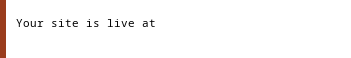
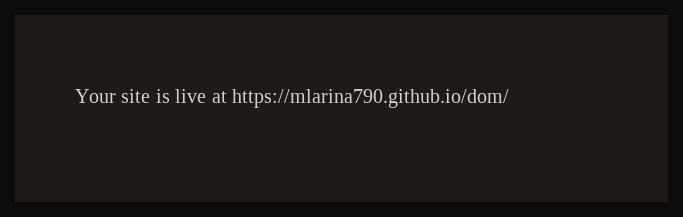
(156, 23) none -> [232,89,509,108] https://mlarina790.github.io/dom/

